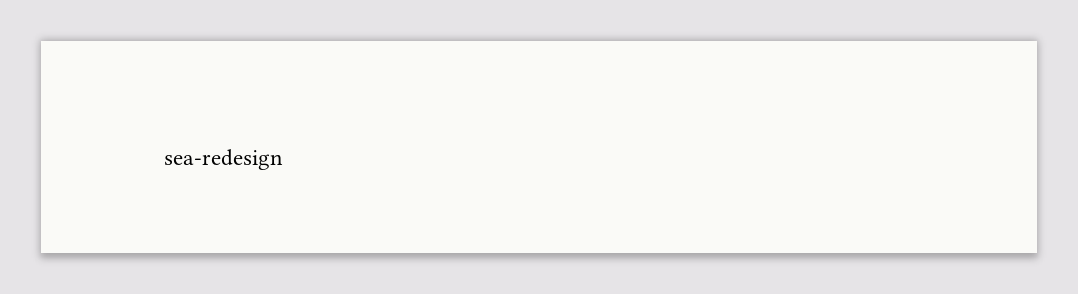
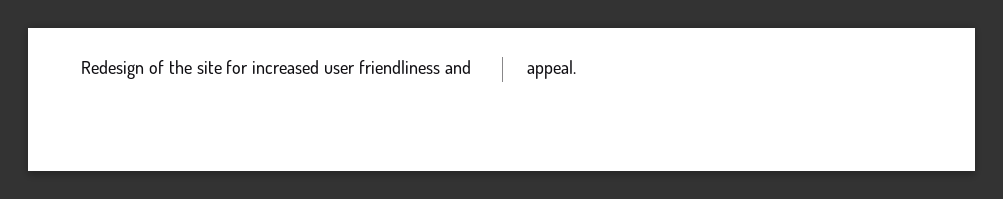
[164,149,283,170] sea-redesign -> [81,60,576,79] Redesign of the site for increased user friendliness and appeal.

